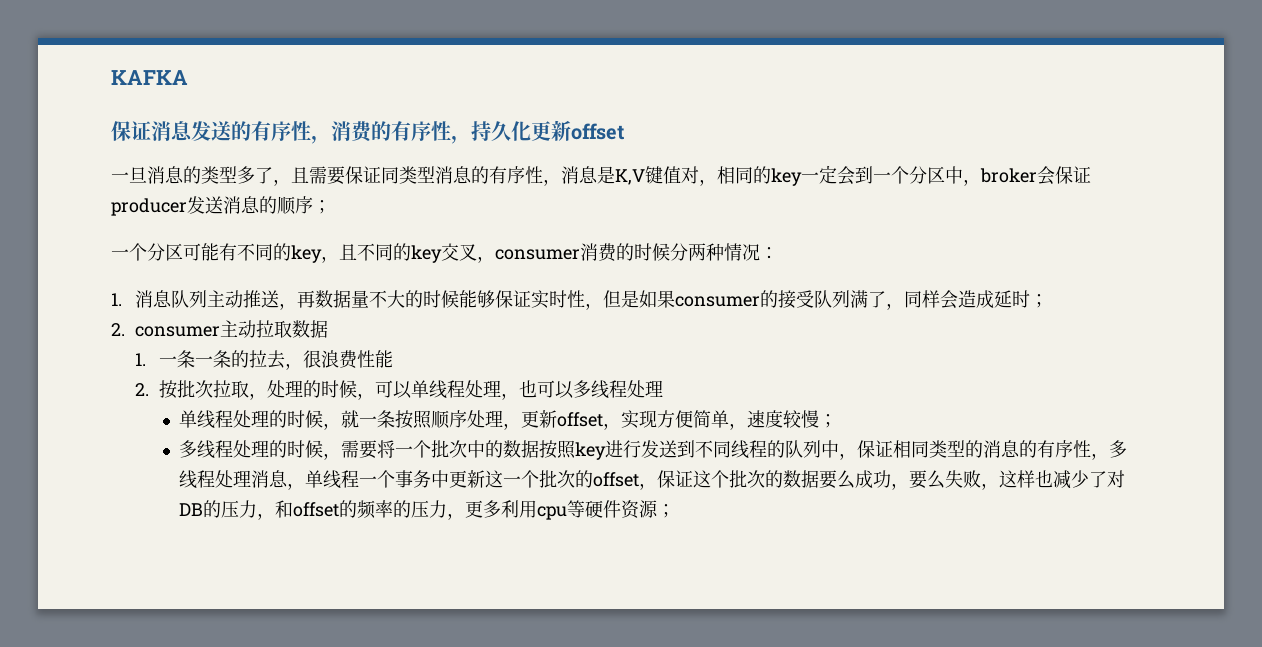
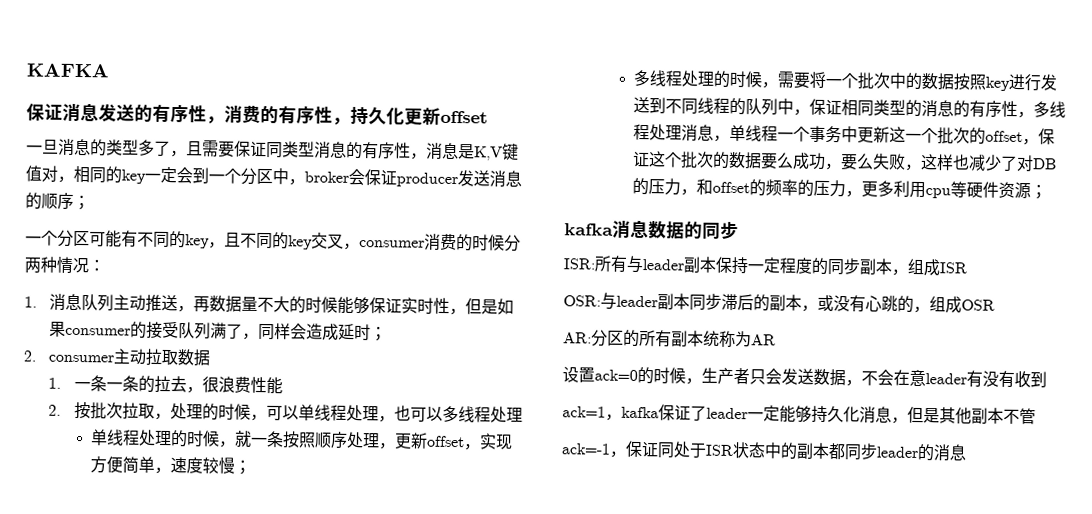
(675, 511) none -> [564,219,739,240] [563,255,967,277] [563,292,995,314] [563,329,776,348] [562,366,1047,389] [562,404,1036,425] [561,440,967,462] // kafka消息数据的同步 // ISR:所有与leader副本保持一定程度的同步副本，组成ISR // OSR:与leader副本同步滞后的副本，或没有心跳的，组成OSR // AR:分区的所有副本统称为AR // 设置ack=0的时候，生产者只会发送数据，不会在意leader有没有收到 // ack=1，kafka保证了leader一定能够持久化消息，但是其他副本不管 // ack=-1，保证同处于ISR状态中的副本都同步leader的消息

